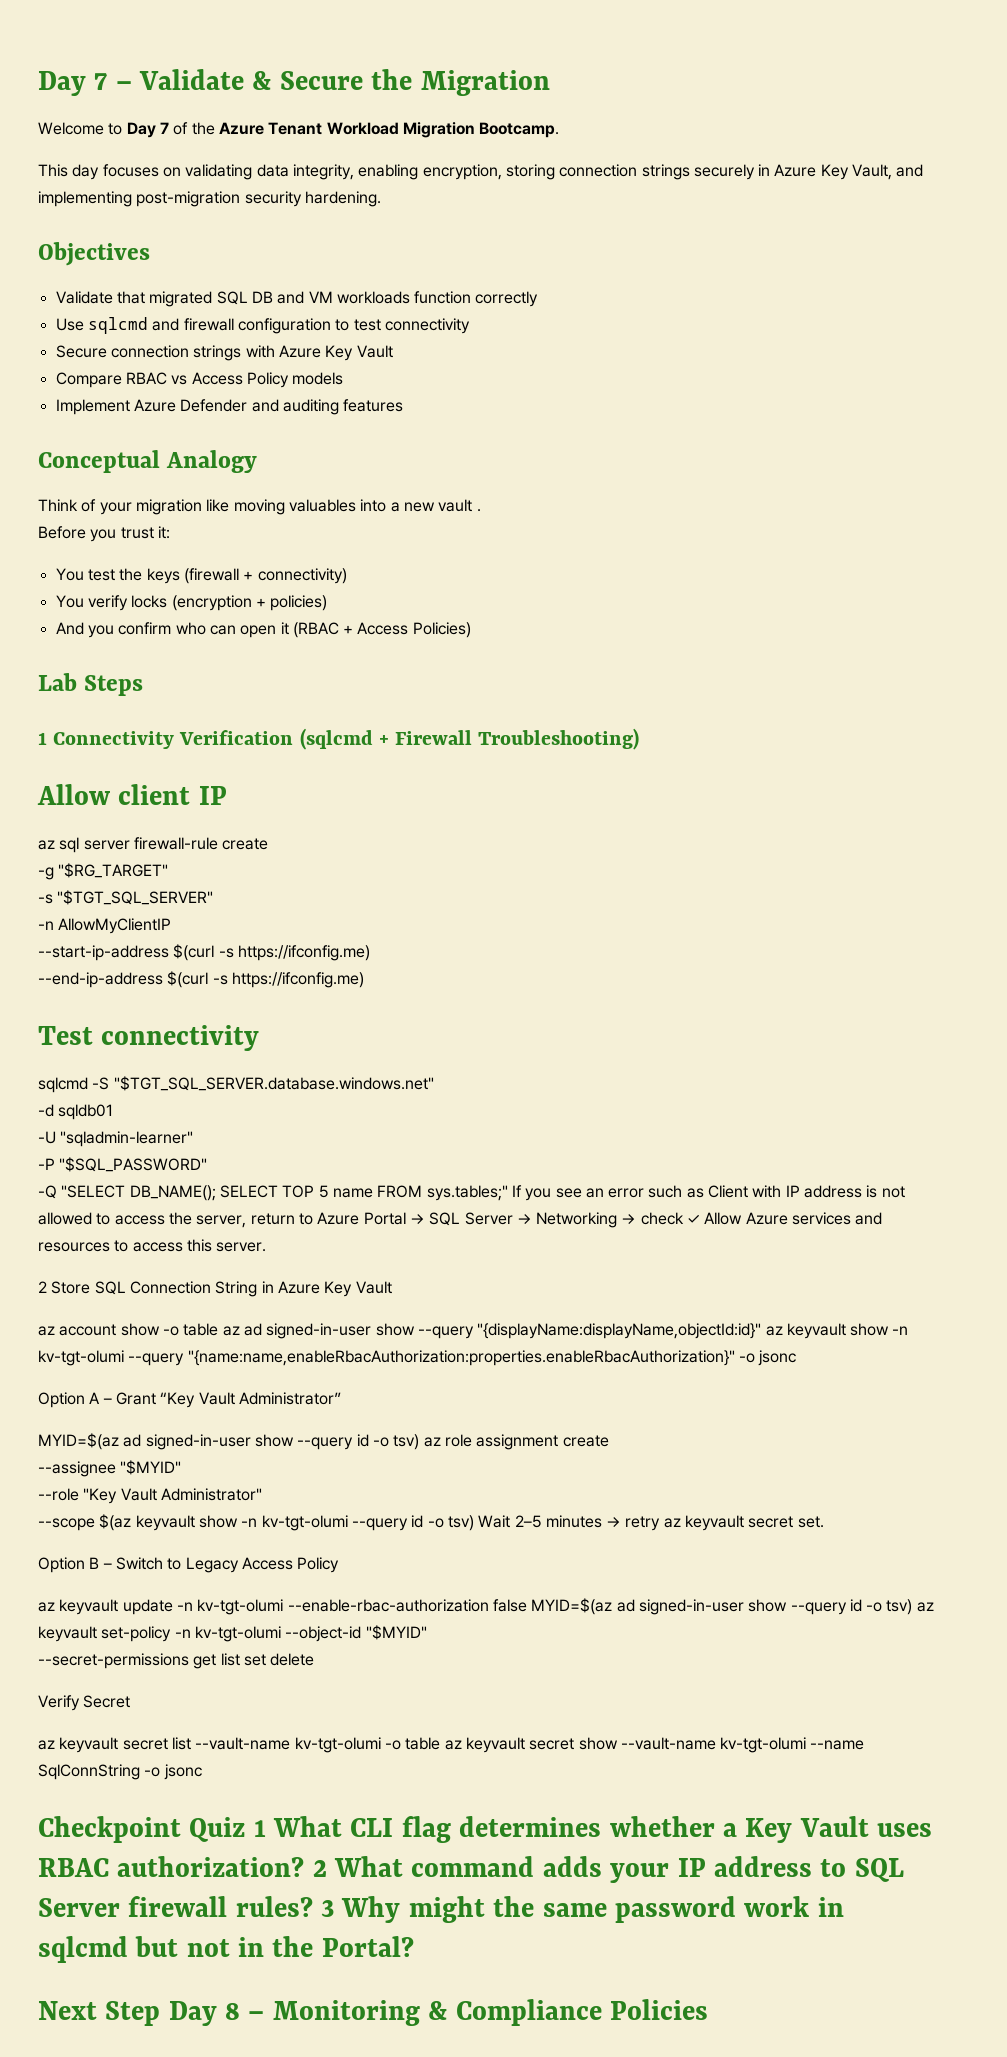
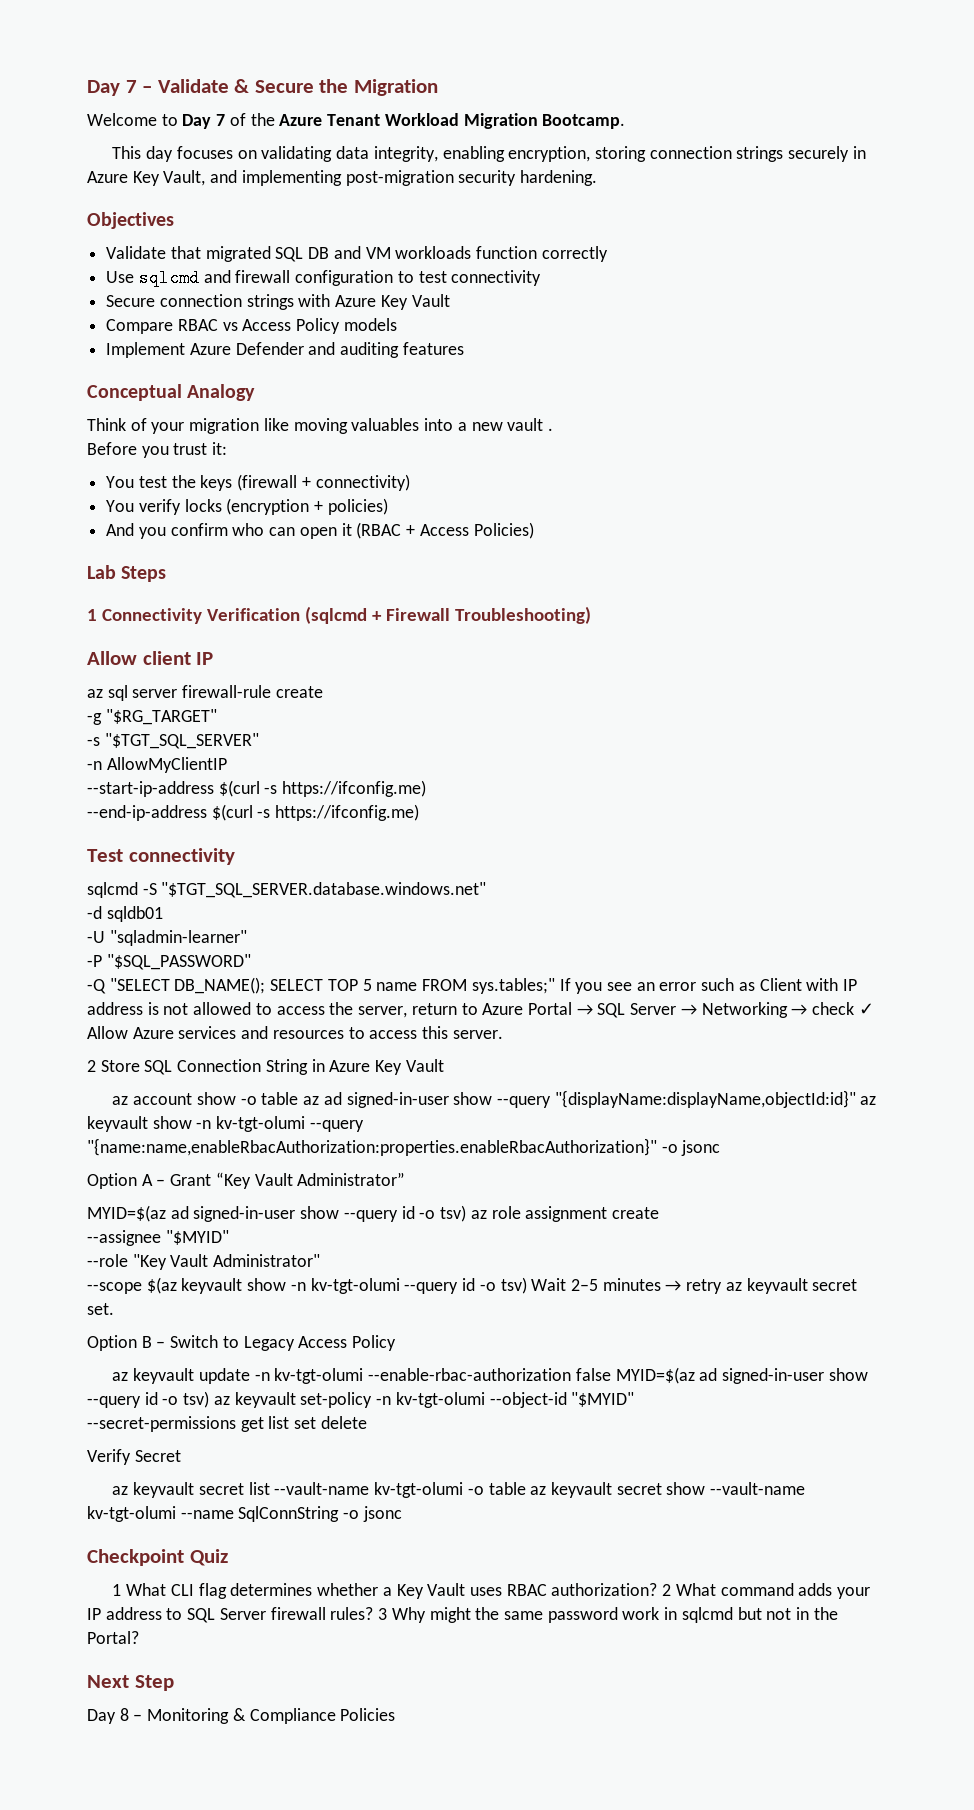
(246, 1829) none -> (228, 1557) //
(161, 2013) none -> (174, 1683) //

